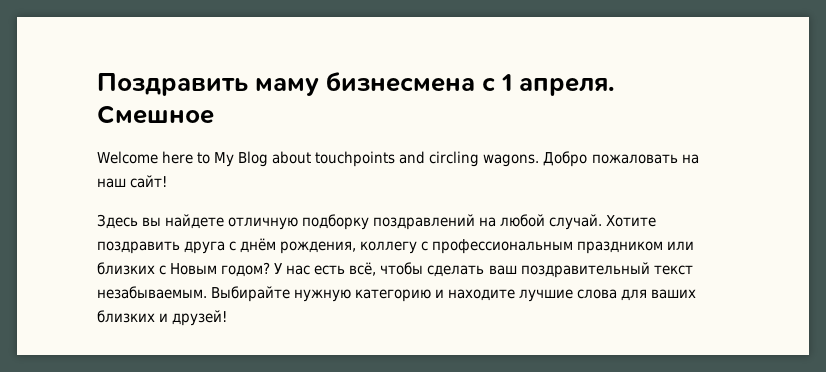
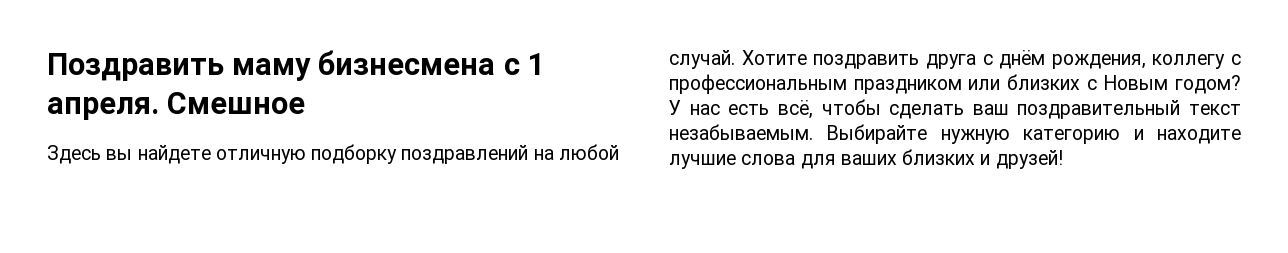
[97,151,699,167] [97,175,168,188] // Welcome here to My Blog about touchpoints and circling wagons. Добро пожаловать на наш сайт! -> (306, 103) none

